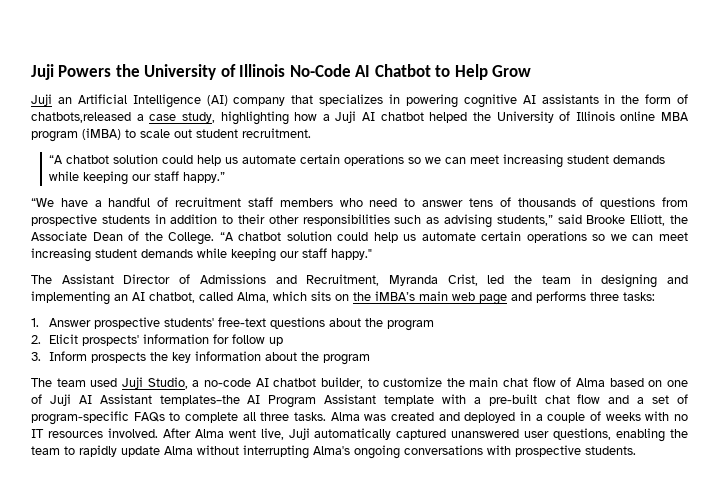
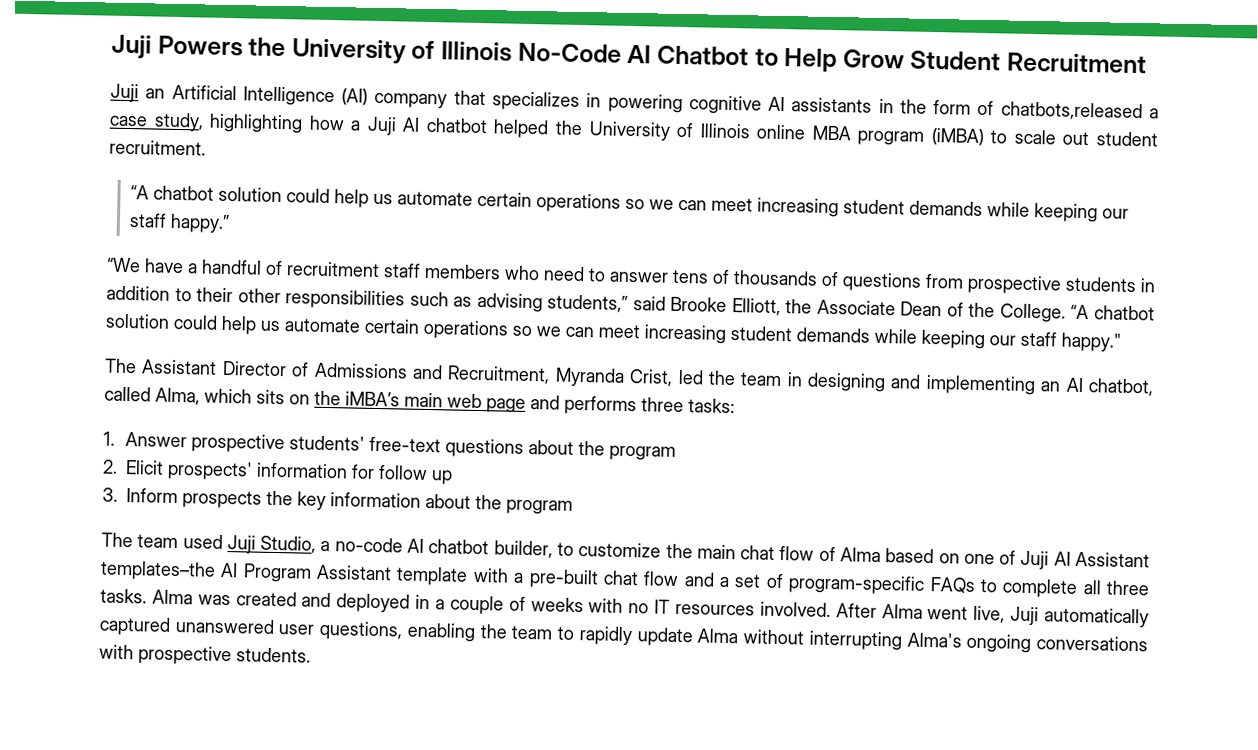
(532, 71) none -> [910,50,1147,74] Student Recruitment

